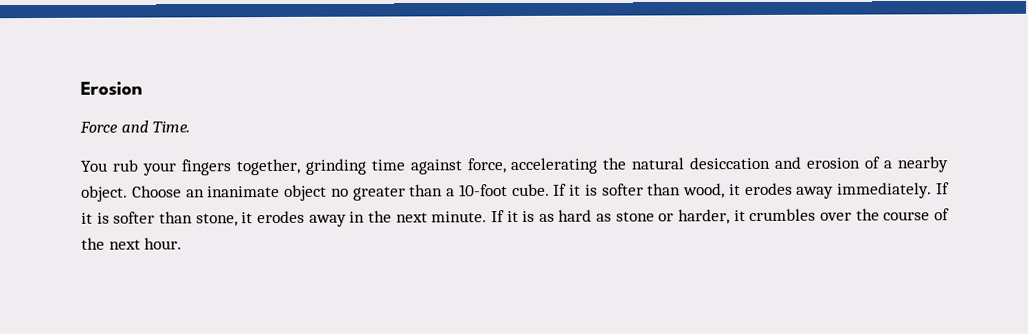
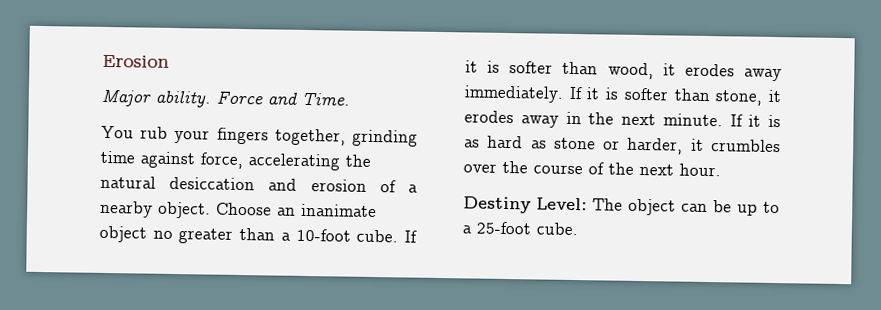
(143, 88) none -> [101,88,211,108] Major ability.
(183, 243) none -> [463,196,780,216] [462,221,578,236] // Destiny Level: The object can be up to a 25-foot cube.

